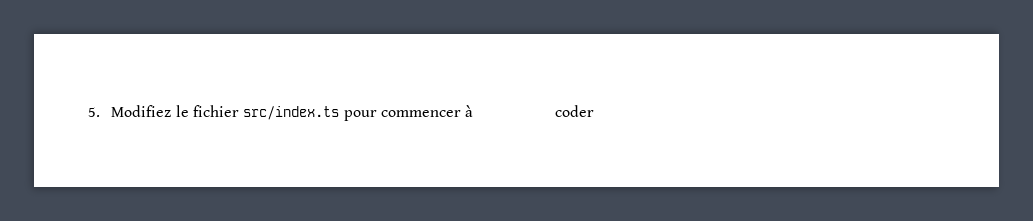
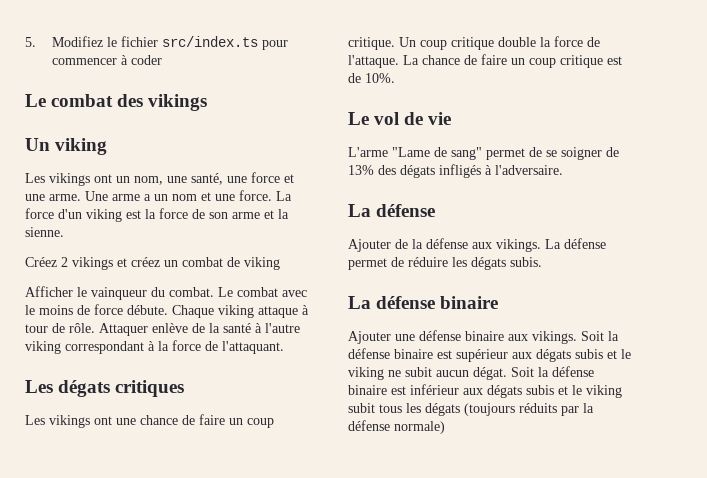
(595, 111) none -> [25,94,208,111] [25,138,108,155] [25,172,294,186] [25,190,292,201] [25,208,289,222] [25,227,64,237] [25,257,280,270] [25,286,307,300] [25,304,309,318] [25,323,300,336] [25,340,284,354] [25,380,185,397] [25,414,274,428] [348,36,600,50] [348,54,622,68] [348,73,395,83] [348,112,452,125] [348,147,619,160] [348,164,563,178] [348,204,436,217] [348,238,606,252] [348,257,542,270] [348,296,499,309] [348,330,619,344] [348,348,631,362] [348,366,594,380] [348,384,622,398] [348,403,594,416] [348,420,445,434] // Le combat des vikings // Un viking // Les vikings ont un nom, une santé, une force et une arme. Une arme a un nom et une force. La force d'un viking est la force de son arme et la sienne. // Créez 2 vikings et créez un combat de viking // Afficher le vainqueur du combat. Le combat avec le moins de force débute. Chaque viking attaque à tour de rôle. Attaquer enlève de la santé à l'autre viking correspondant à la force de l'attaquant. // Les dégats critiques // Les vikings ont une chance de faire un coup critique. Un coup critique double la force de l'attaque. La chance de faire un coup critique est de 10%. // Le vol de vie // L'arme "Lame de sang" permet de se soigner de 13% des dégats infligés à l'adversaire. // La défense // Ajouter de la défense aux vikings. La défense permet de réduire les dégats subis. // La défense binaire // Ajouter une défense binaire aux vikings. Soit la défense binaire est supérieur aux dégats subis et le viking ne subit aucun dégat. Soit la défense binaire est inférieur aux dégats subis et le viking subit tous les dégats (toujours réduits par la défense normale)

